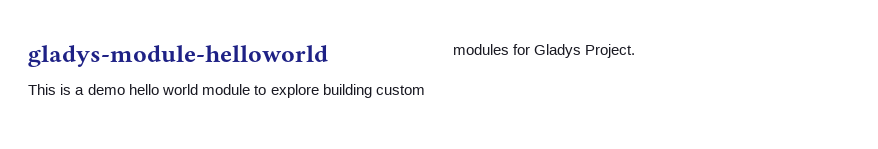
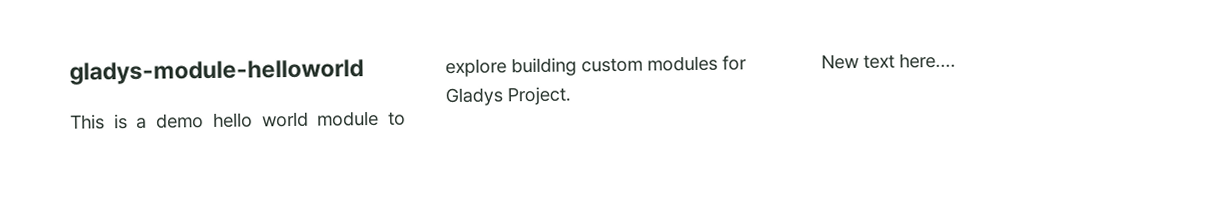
(636, 51) none -> [821,52,956,70] // New text here....

